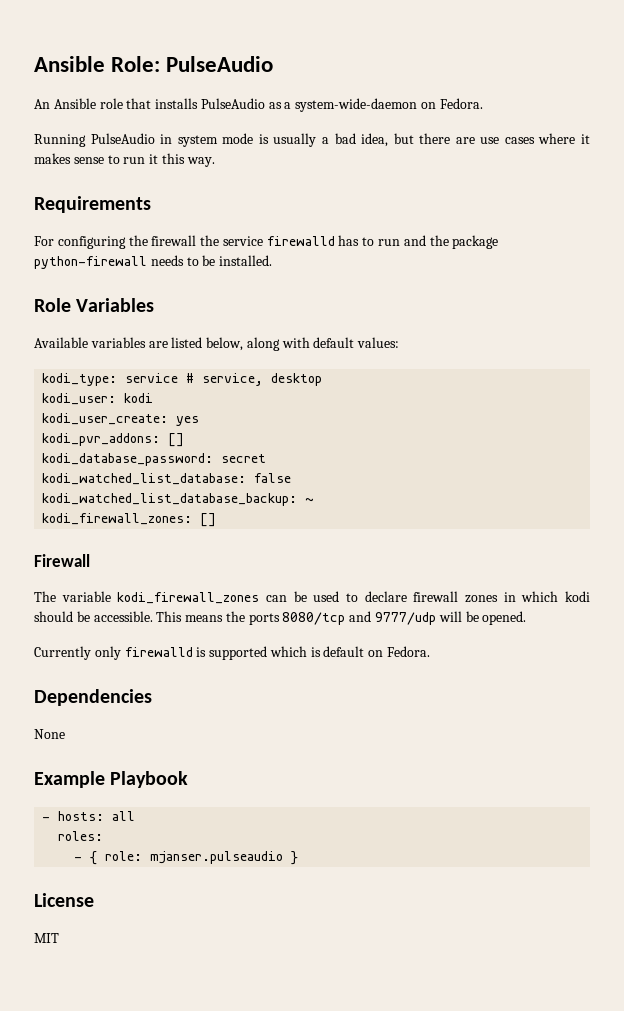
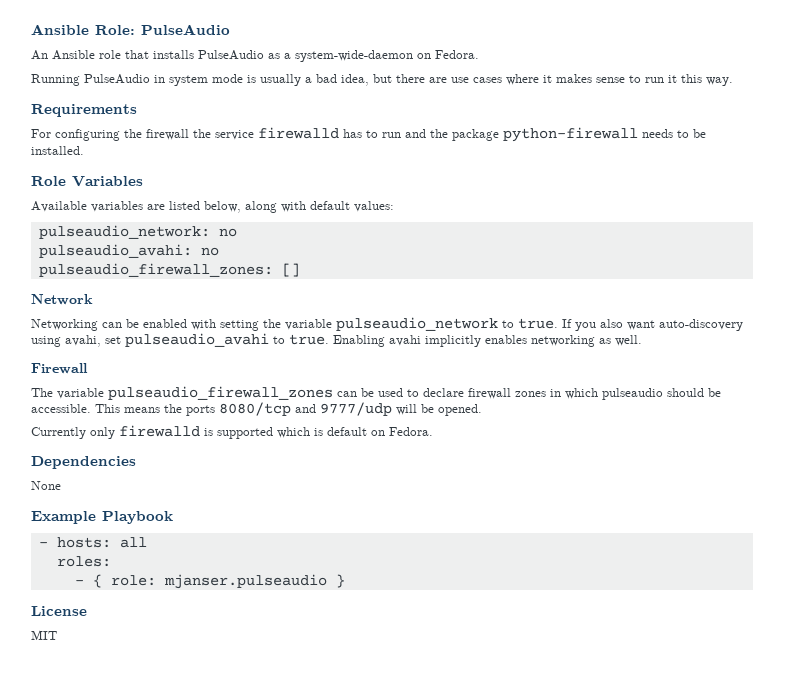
[42,373,323,386] [42,393,154,405] [42,413,200,426] [42,433,185,447] [42,453,267,466] [42,473,292,485] [42,493,314,506] [42,513,217,527] kodi_type: service # service, desktop // kodi_user: kodi // kodi_user_create: yes // kodi_pvr_addons: [] // kodi_database_password: secret // kodi_watched_list_database: false // kodi_watched_list_database_backup: ~ // kodi_firewall_zones: [] -> [38,225,237,239] [38,244,219,258] [38,263,300,277] [31,294,93,305] [31,317,743,331] [31,333,642,347] pulseaudio_network: no // pulseaudio_avahi: no // pulseaudio_firewall_zones: [] // Network // Networking can be enabled with setting the variable pulseaudio_network to true. If you also want auto-discovery using avahi, set pulseaudio_avahi to true. Enabling avahi implicitly enables networking as well.
[117,592,260,604] kodi_firewall_zones -> [108,386,333,400] pulseaudio_firewall_zones
[565,591,591,602] kodi -> [602,388,663,400] pulseaudio

